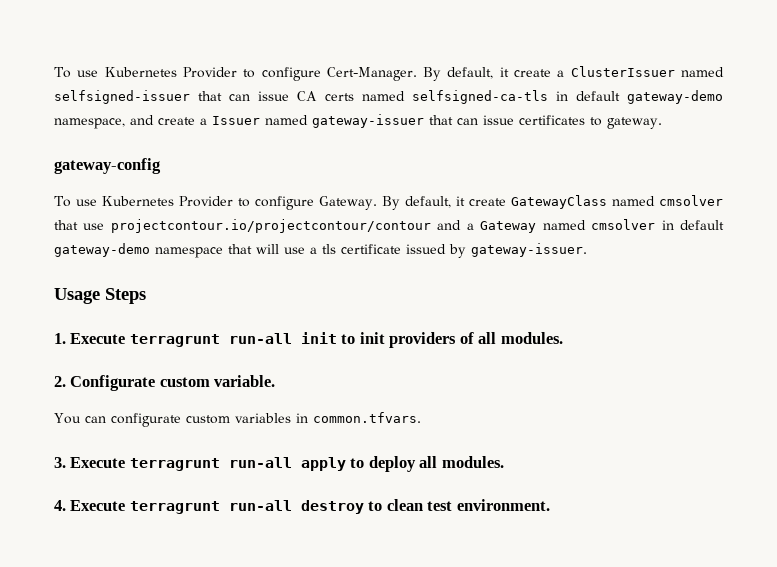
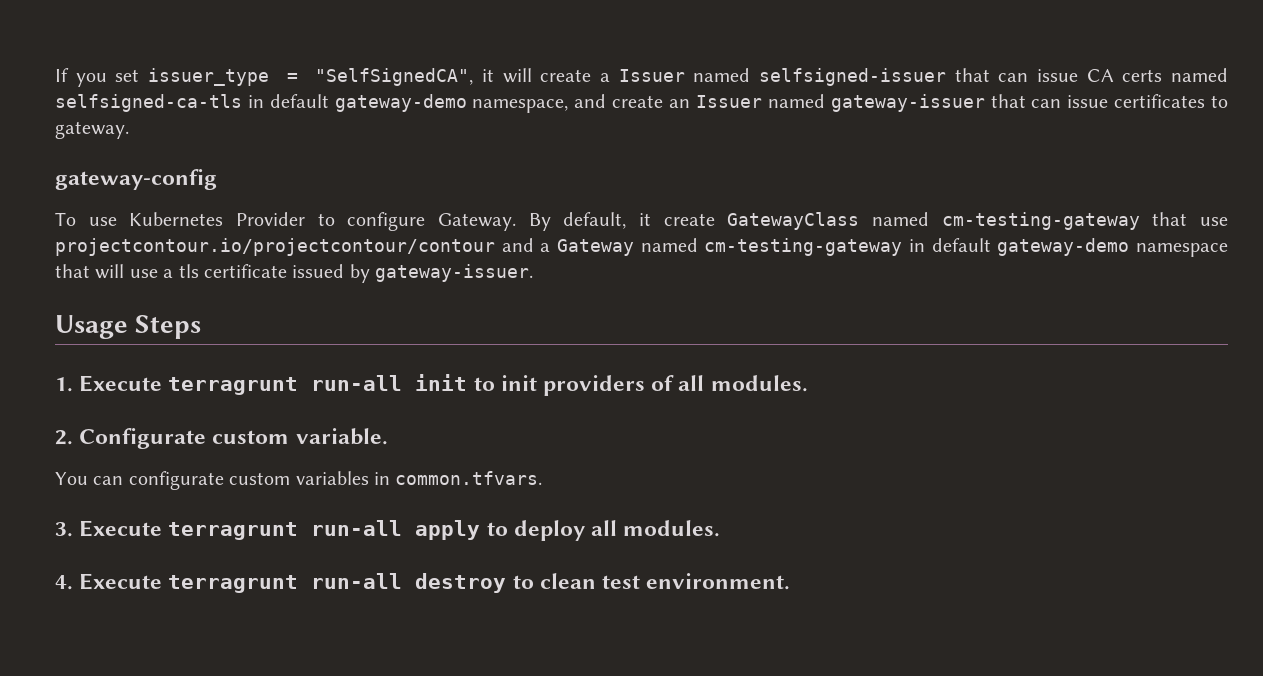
[54,66,675,81] To use Kubernetes Provider to configure Cert-Manager. By default, it create a ClusterIssuer -> [55,68,685,87] If you set issuer_type = "SelfSignedCA", it will create a Issuer
[200,118,207,125] a -> [669,99,691,108] an
[659,195,723,206] cmsolver -> [941,212,1140,230] cm-testing-gateway
[591,219,656,230] cmsolver -> [704,238,903,256] cm-testing-gateway

